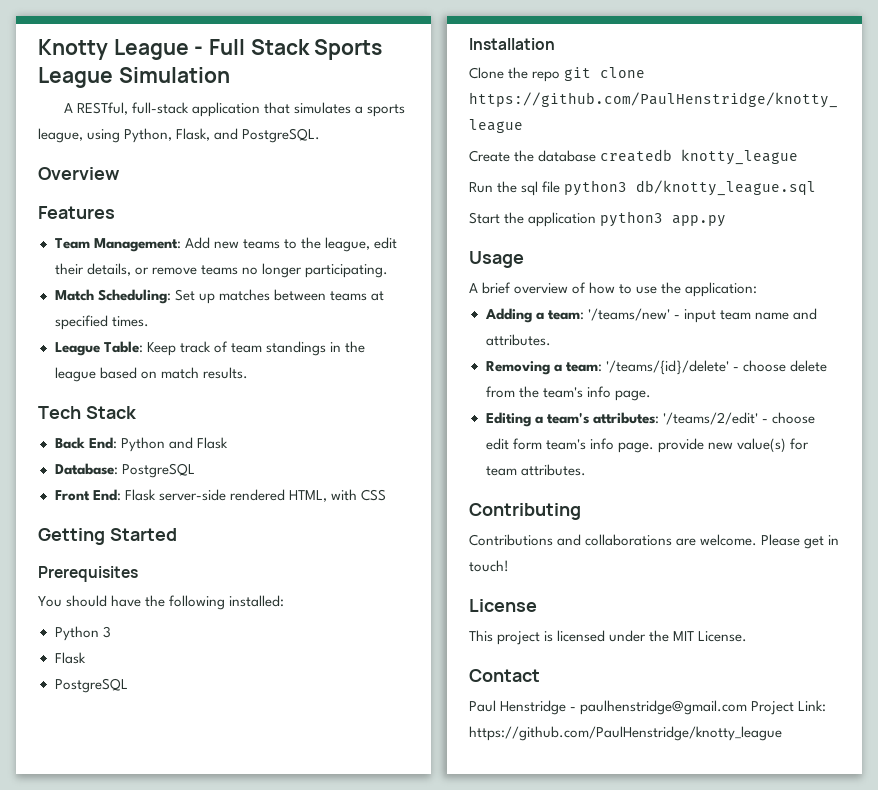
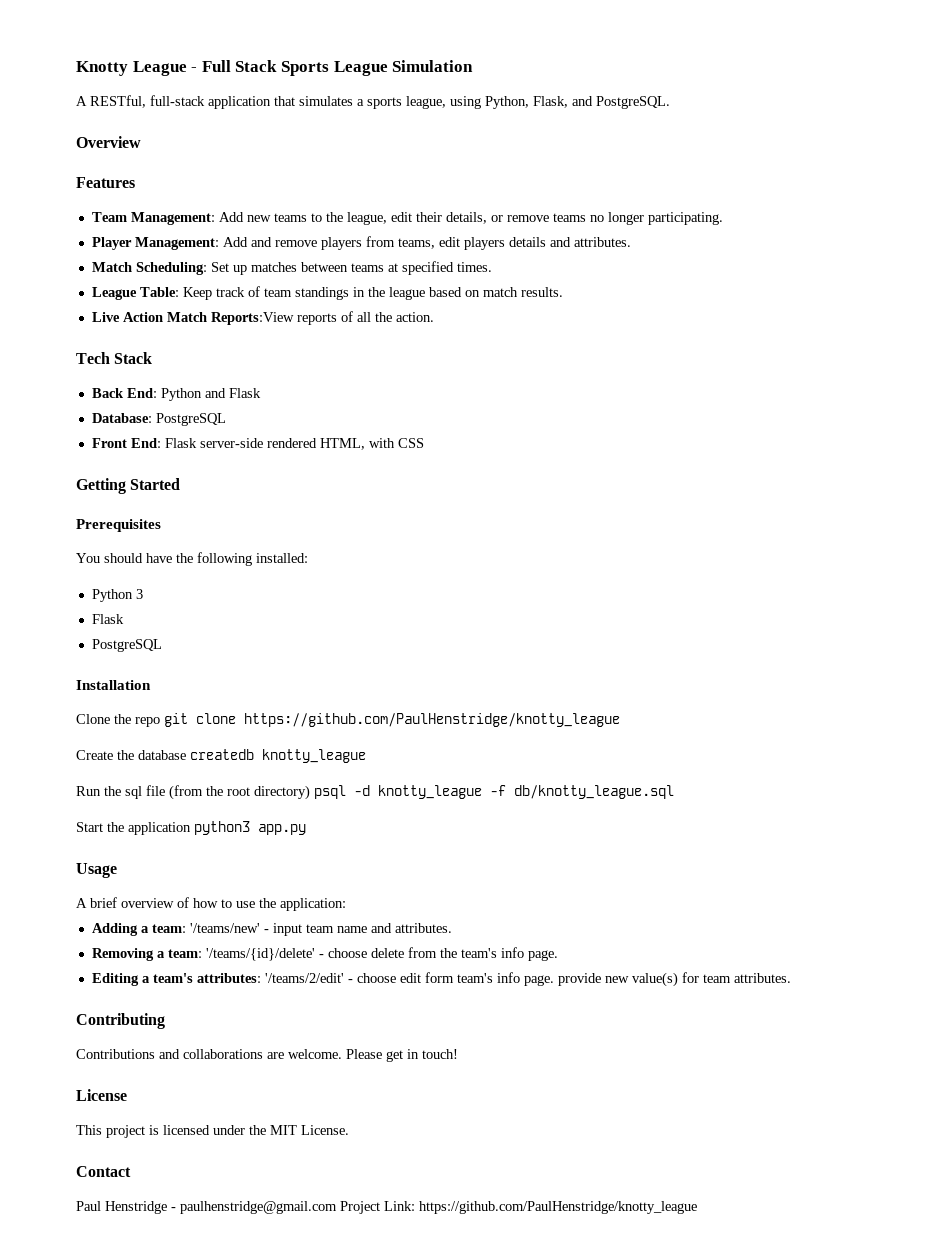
(388, 271) none -> [91,236,631,250] // Player Management: Add and remove players from teams, edit players details and attributes.
(248, 373) none -> [91,311,434,325] // Live Action Match Reports:View reports of all the action.
[564,180,628,196] python3 -> [169,785,506,800] (from the root directory) psql -d knotty_league -f

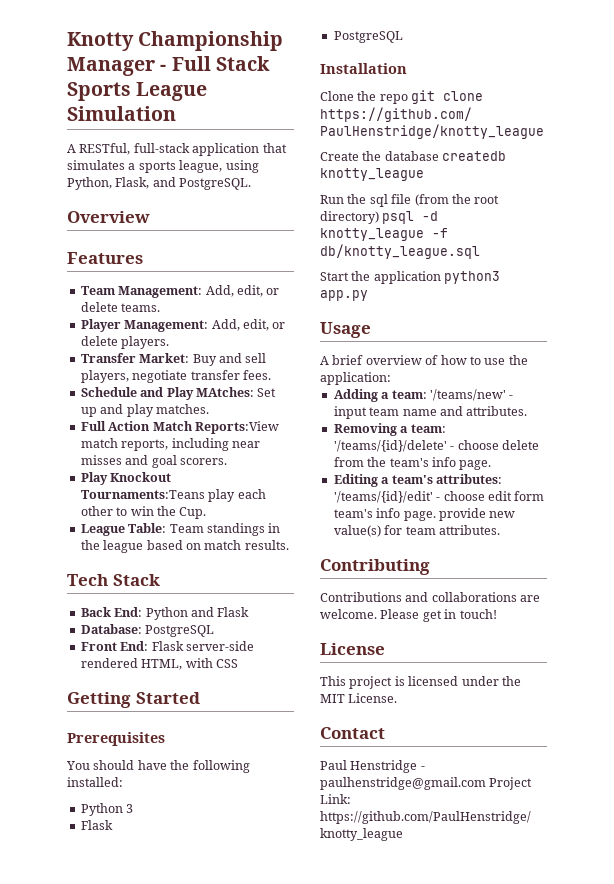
[132,61,187,76] League -> [138,31,284,51] [67,57,155,76] Championship Manager
[218,212,723,225] [91,236,631,250] [91,261,492,275] [91,286,292,300] Add new teams to the league, edit their details, or remove teams no longer participating. // Player Management: Add and remove players from teams, edit players details and attributes. // Match Scheduling: Set up matches between teams at specified times. // League Table: Keep track of team -> [205,285,280,297] [80,302,161,312] [80,319,286,332] [80,336,170,349] [80,353,267,366] [80,370,271,383] [80,387,277,400] [80,404,209,417] [80,421,279,434] [80,438,260,451] [80,455,227,468] [80,472,172,485] [80,489,266,502] [80,506,207,519] [80,523,204,536] Add, edit, or delete teams. // Player Management: Add, edit, or delete players. // Transfer Market: Buy and sell players, negotiate transfer fees. // Schedule and Play MAtches: Set up and play matches. // Full Action Match Reports:View match reports, including near misses and goal scorers. // Play Knockout Tournaments:Teans play each other to win the Cup. // League Table: Team
[91,311,434,325] // Live Action Match Reports:View reports of all the action. -> (289, 545) none
[264,973,344,983] '/teams/2/edit' -> [333,491,433,503] '/teams/{id}/edit'

